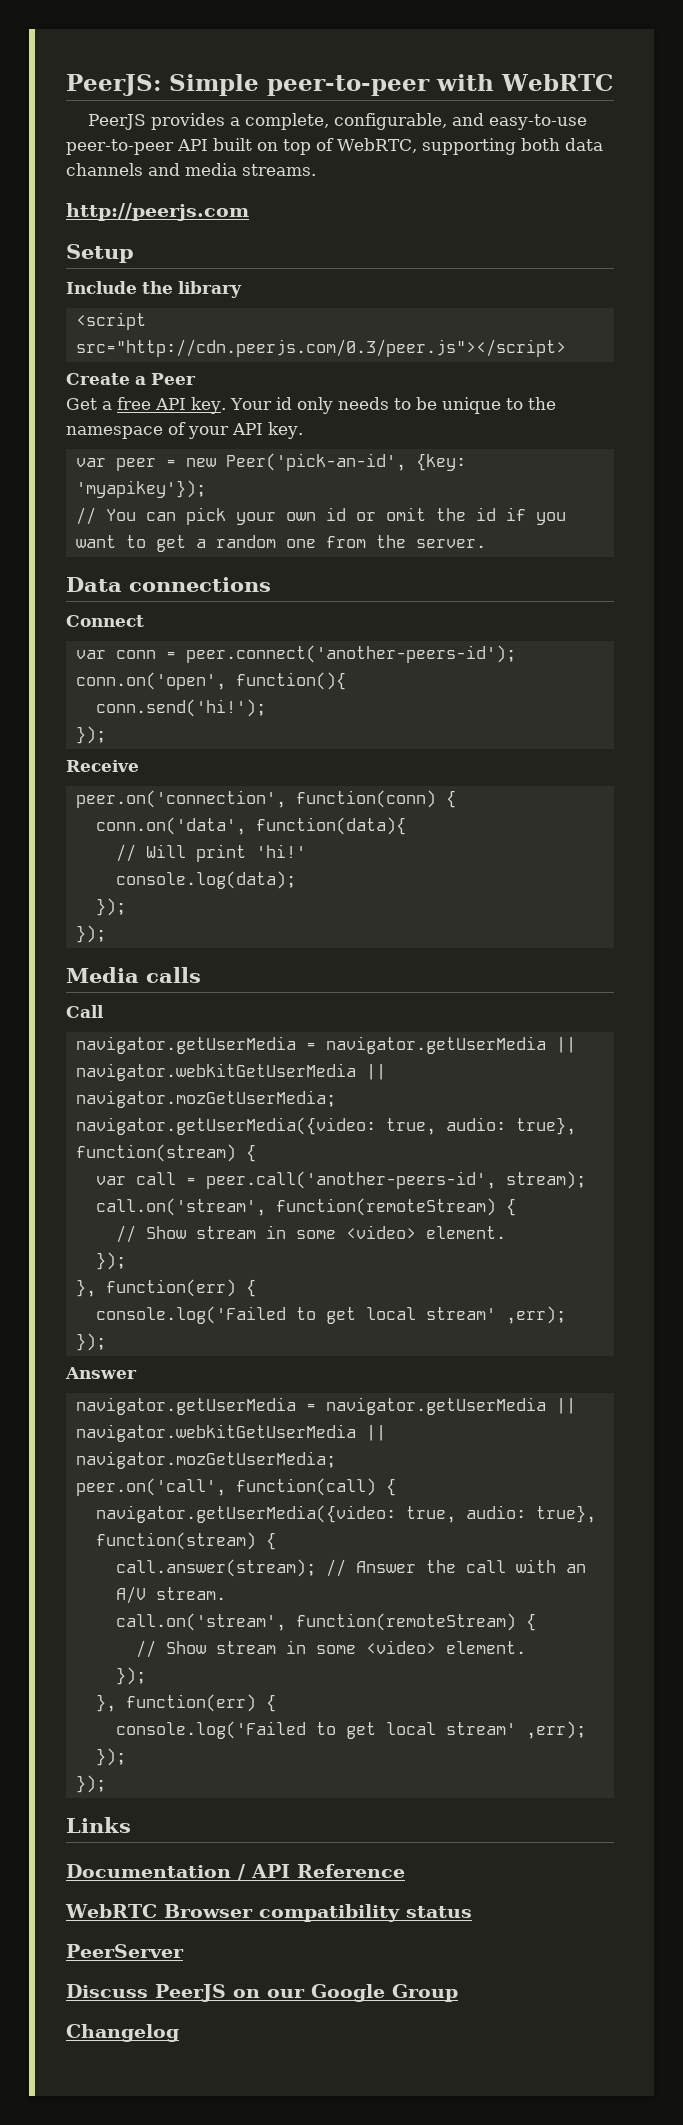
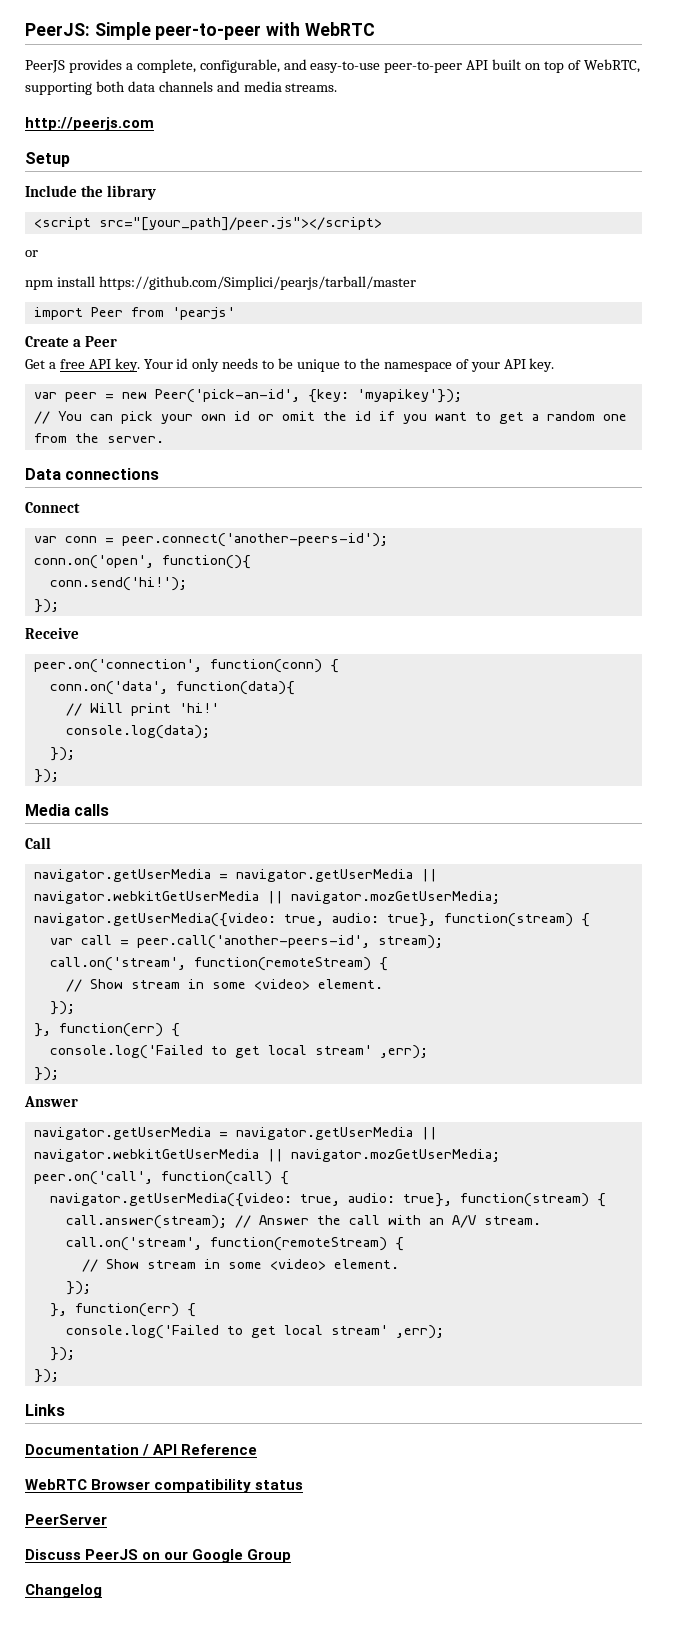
[75,339,566,357] src="http://cdn.peerjs.com/0.3/peer.js"></script> -> [98,217,382,231] [25,250,38,257] [25,276,416,290] [33,307,235,320] src="[your_path]/peer.js"></script> // or // npm install https://github.com/Simplici/pearjs/tarball/master // import Peer from 'pearjs'

